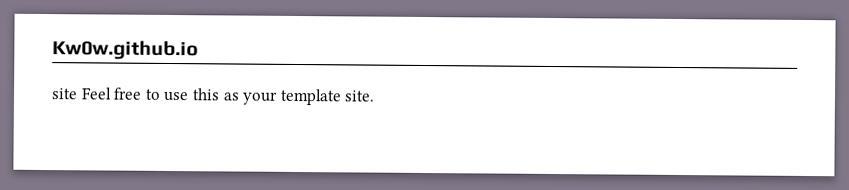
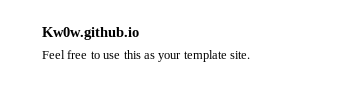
[51,88,78,100] site -> (139, 33) none

